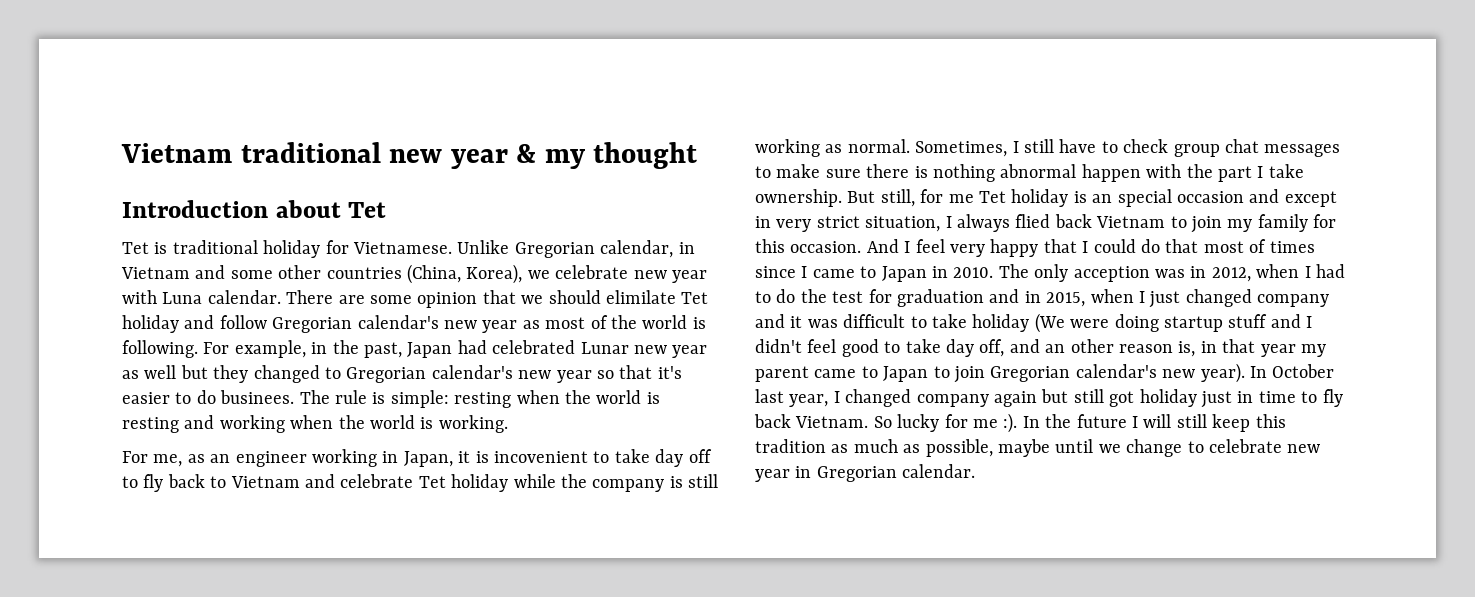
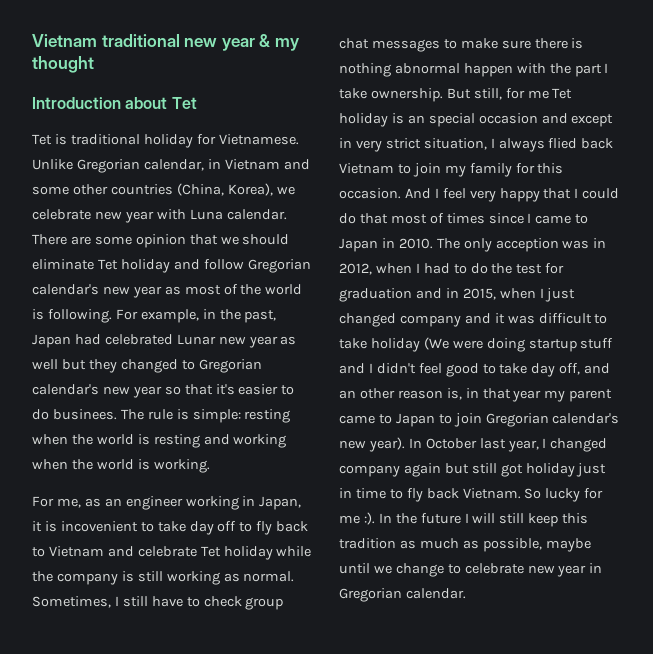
[605,290,676,304] elimilate -> [32,259,94,270] eliminate

